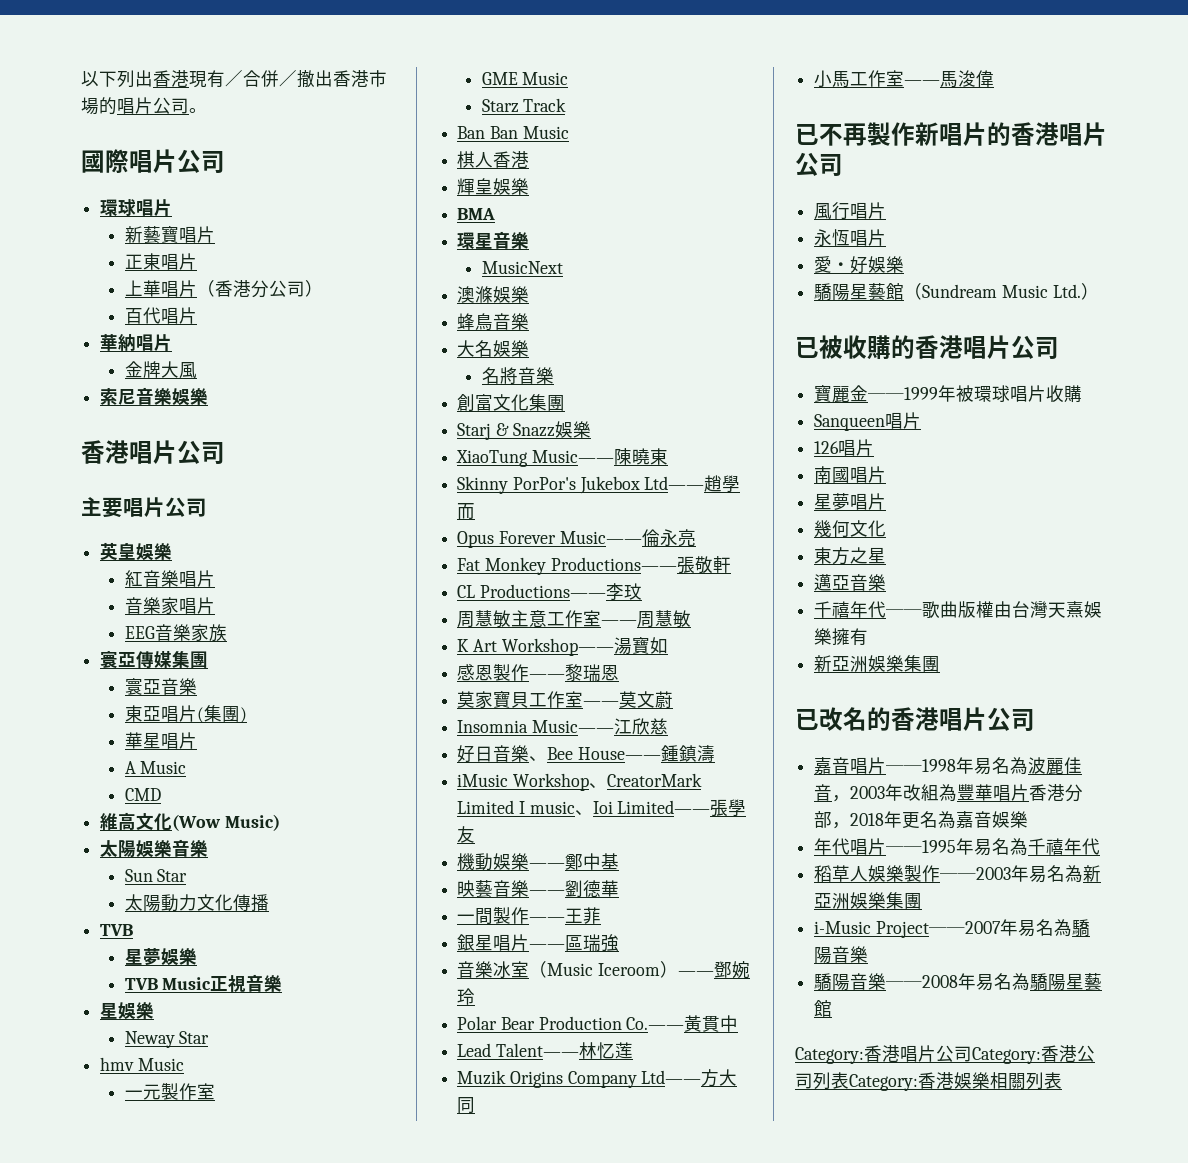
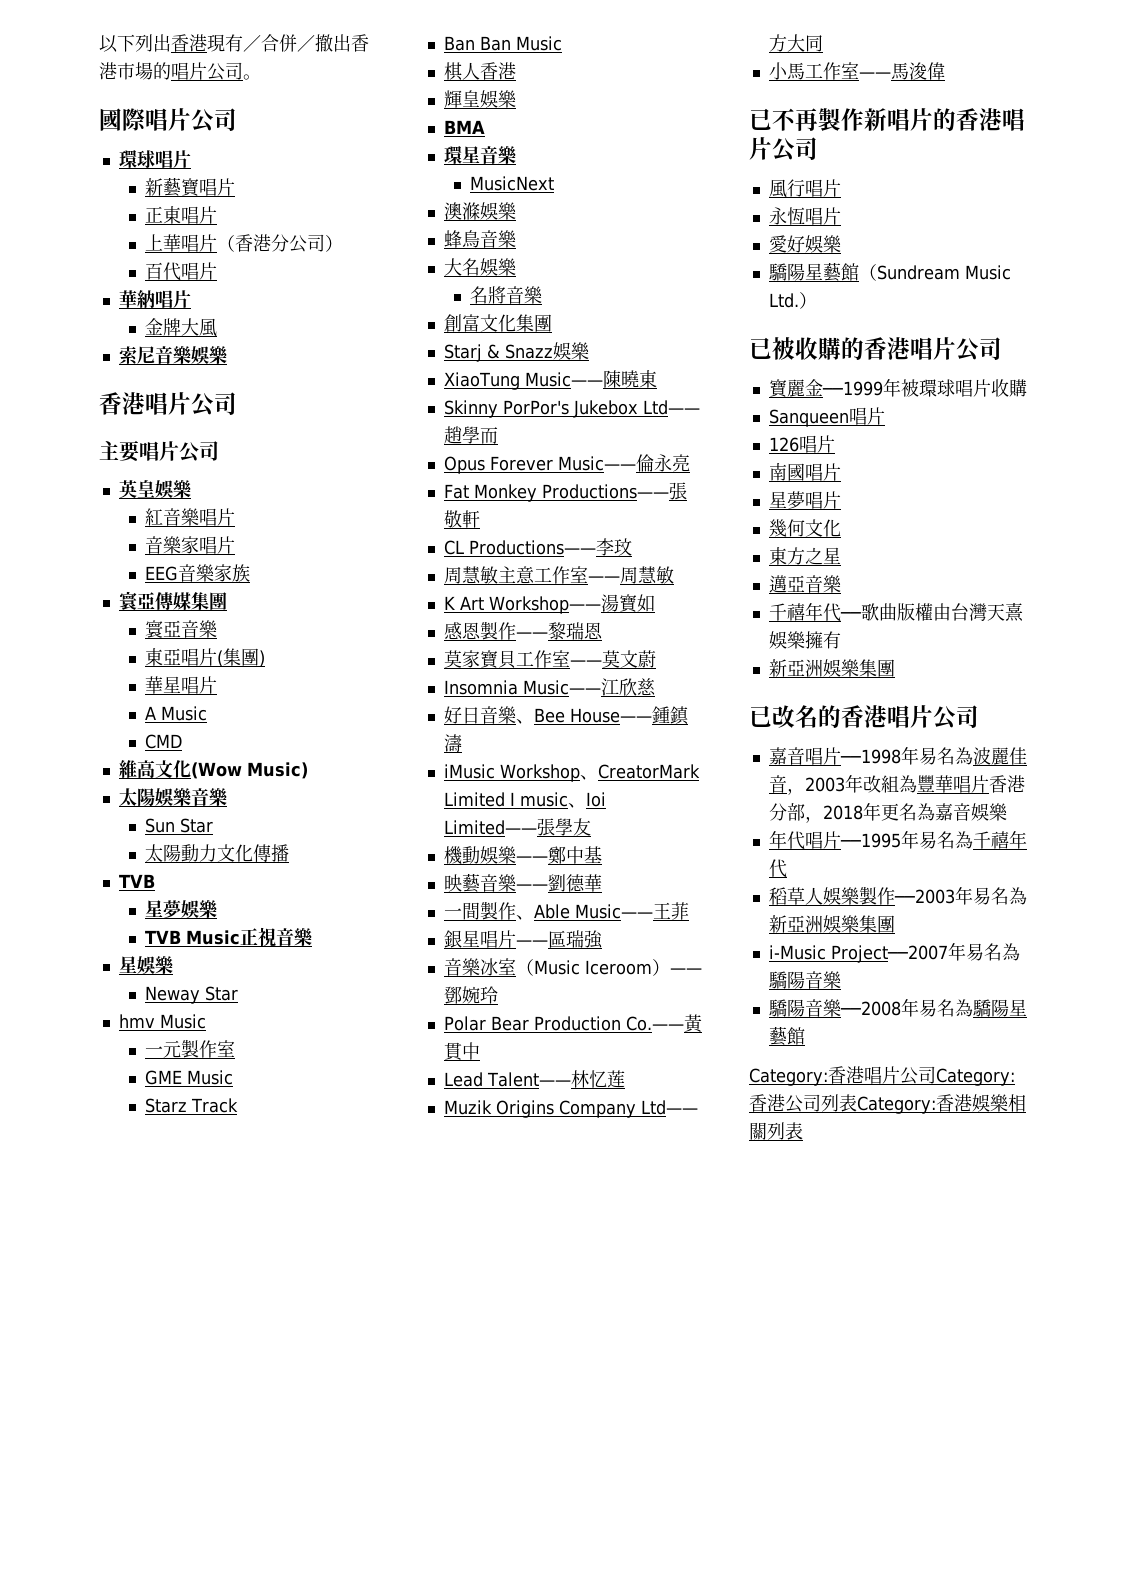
[529,917,566,922] —— -> [515,904,653,920] 、Able Music——
[832,262,851,271] ‧ -> (787, 244) none

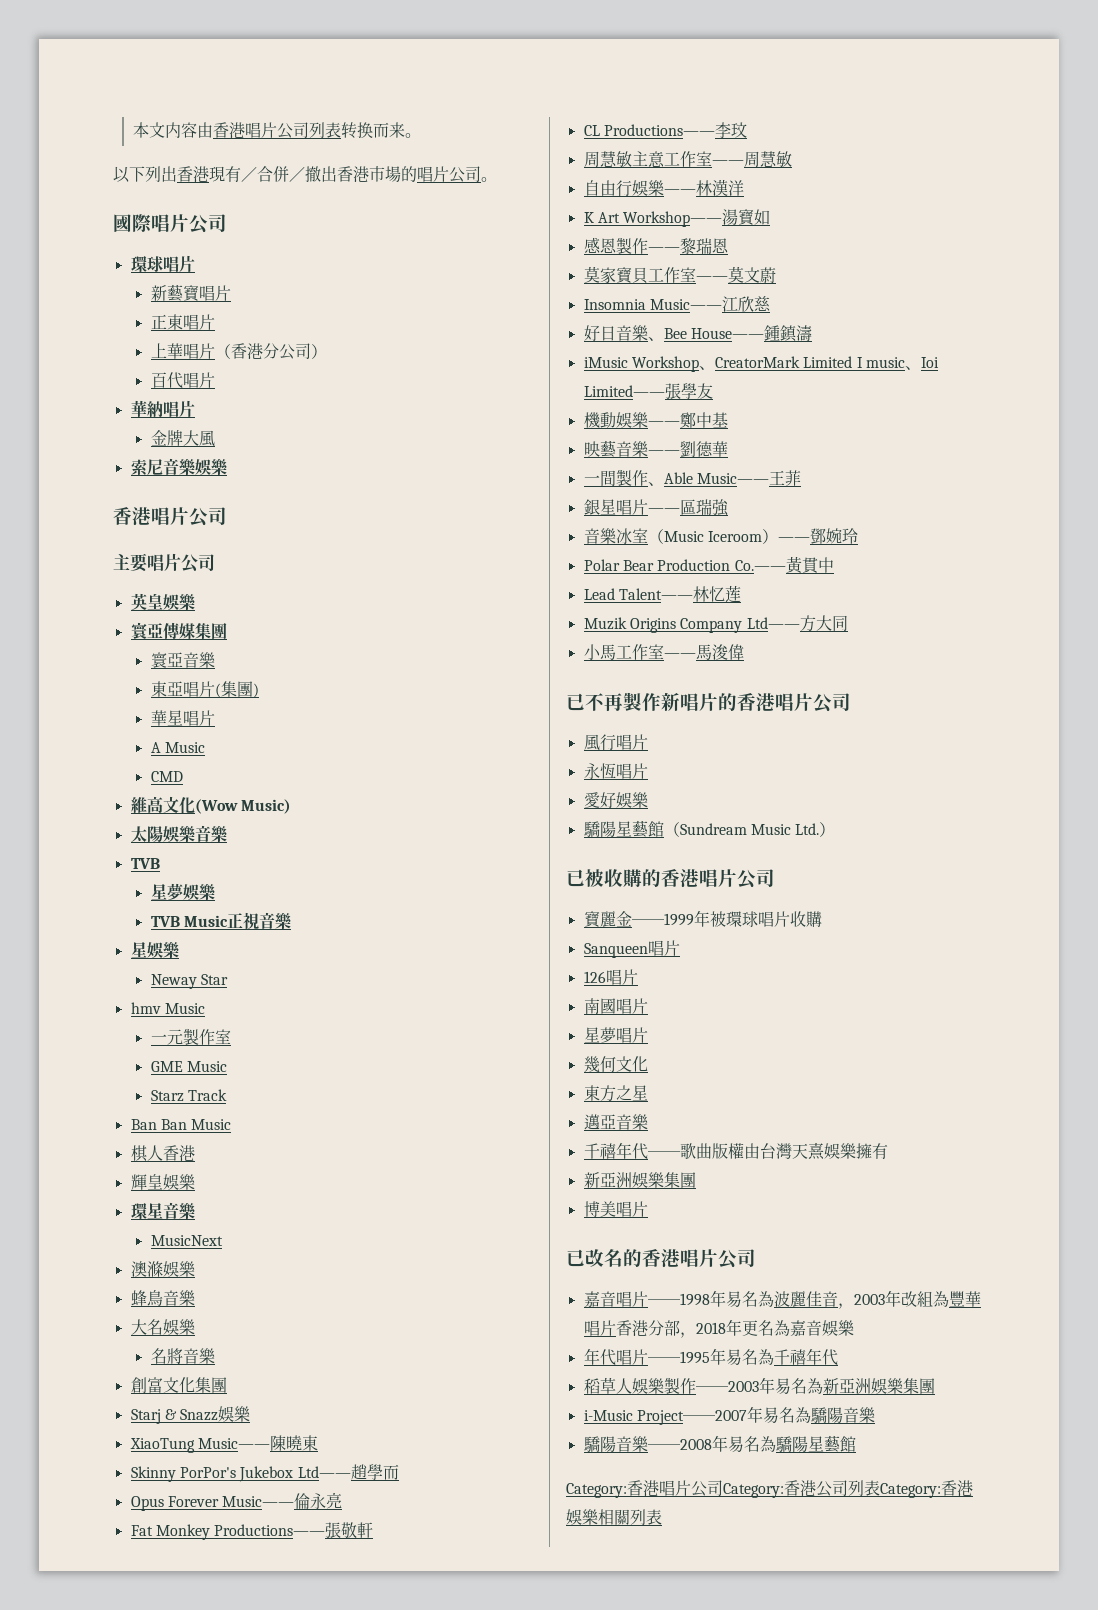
(99, 44) none -> [133,122,422,139] 本文内容由香港唱片公司列表转换而来。 //
[145,508,236,526] [145,536,236,554] [145,564,251,582] // 紅音樂唱片 // 音樂家唱片 // EEG音樂家族 -> (196, 602) none
[145,818,214,833] [145,844,290,862] // Sun Star // 太陽動力文化傳播 -> (228, 834) none
[443,120,485,134] // BMA -> (196, 1182) none
(674, 575) none -> [583,179,744,197] // 自由行娛樂——林漢洋
(895, 668) none -> [583,1201,648,1217] // 博美唱片

